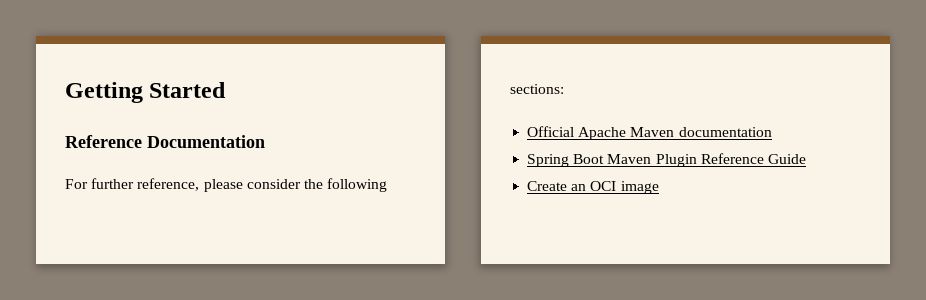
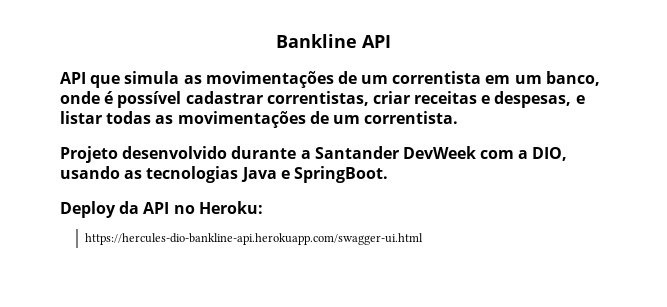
[65,82,227,103] [65,135,265,148] [65,178,388,192] [510,84,564,94] [527,126,772,140] [527,153,806,167] [527,181,659,194] Getting Started // Reference Documentation // For further reference, please consider the following sections: // Official Apache Maven documentation // Spring Boot Maven Plugin Reference Guide // Create an OCI image -> [276,34,391,48] [60,71,600,88] [60,91,585,108] [60,111,459,128] [60,146,568,163] [60,166,388,183] [60,201,263,218] [84,233,423,245] Bankline API // API que simula as movimentações de um correntista em um banco, onde é possível cadastrar correntistas, criar receitas e despesas, e listar todas as movimentações de um correntista. // Projeto desenvolvido durante a Santander DevWeek com a DIO, usando as tecnologias Java e SpringBoot. // Deploy da API no Heroku: // https://hercules-dio-bankline-api.herokuapp.com/swagger-ui.html

